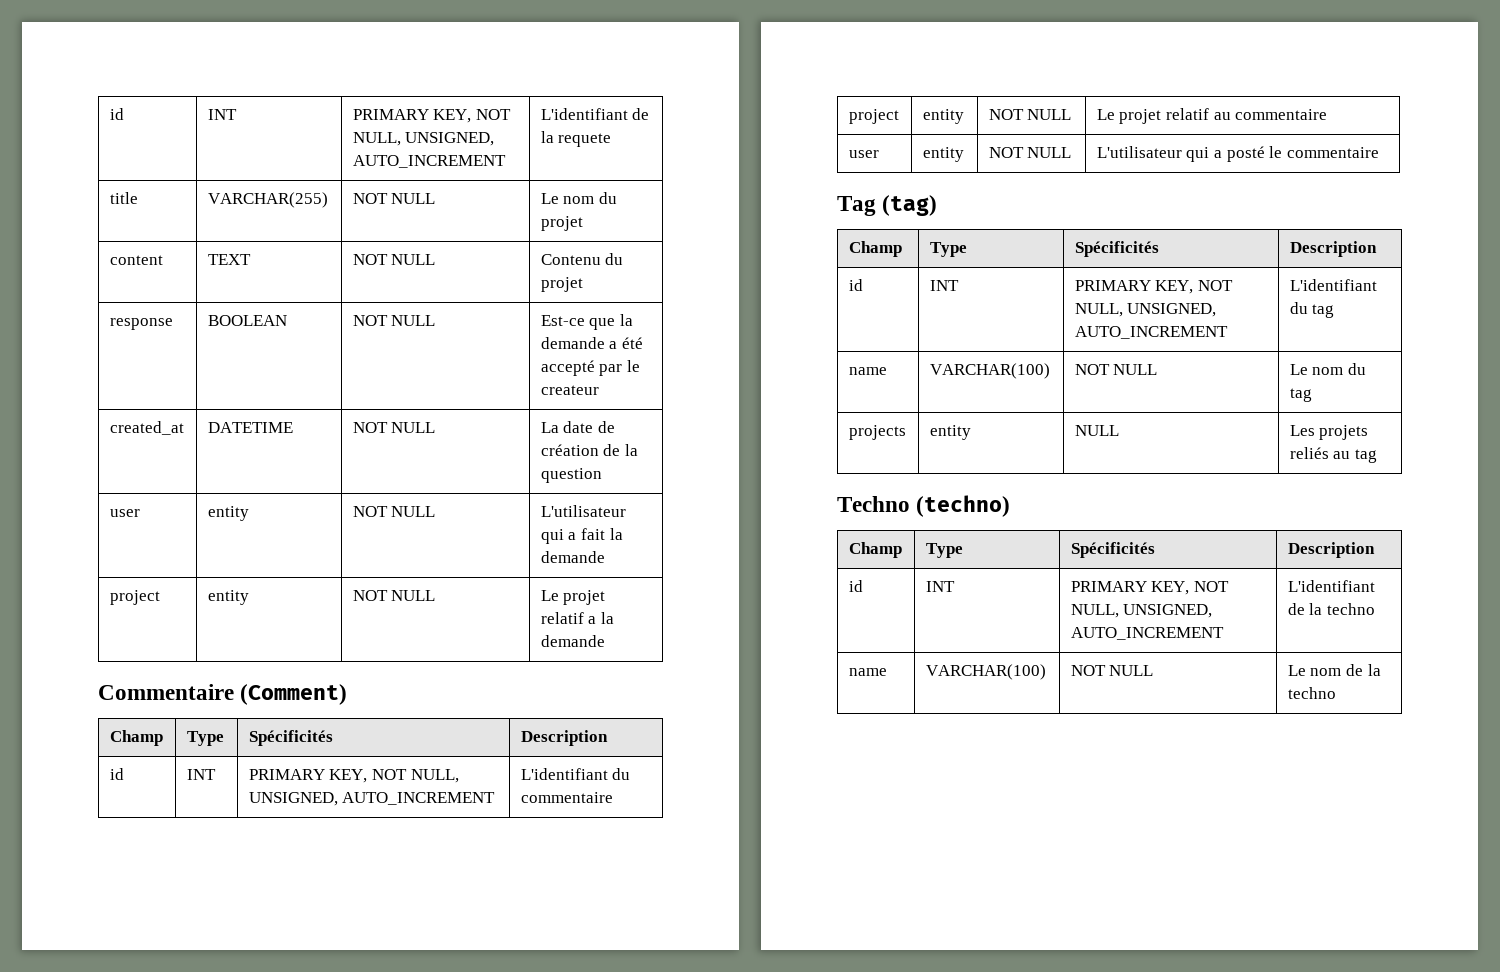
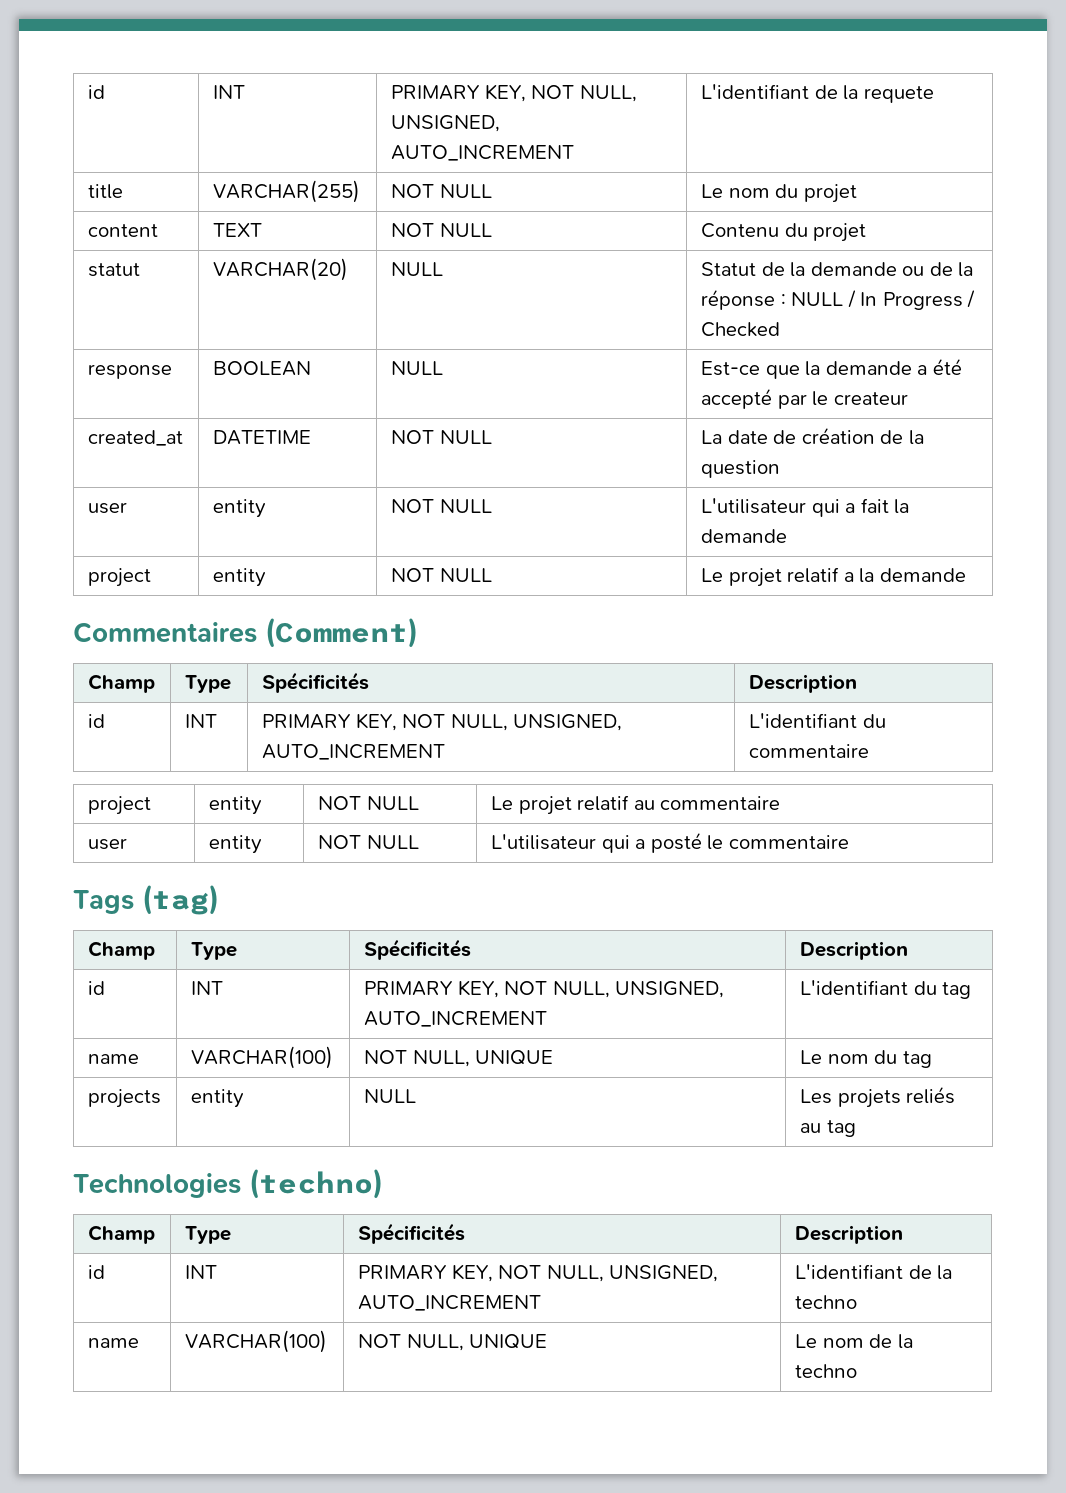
(583, 284) none -> [87,263,140,277] [212,258,348,281] [390,262,443,276] [700,262,974,277] [700,289,976,310] [700,322,780,337] // statut | VARCHAR(20) | NULL | Statut de la demande ou de la réponse : NULL / In Progress / Checked
[352,315,388,326] NOT -> (311, 368) none
[98,684,234,700] Commentaire -> [73,622,257,643] Commentaires
[837,196,876,216] Tag -> [73,890,134,914] Tags
[1113,364,1158,375] NULL -> [412,1050,554,1067] NULL, UNIQUE
[837,496,910,512] Techno -> [73,1173,241,1198] Technologies
[1109,665,1154,676] NULL -> [406,1334,548,1351] NULL, UNIQUE

